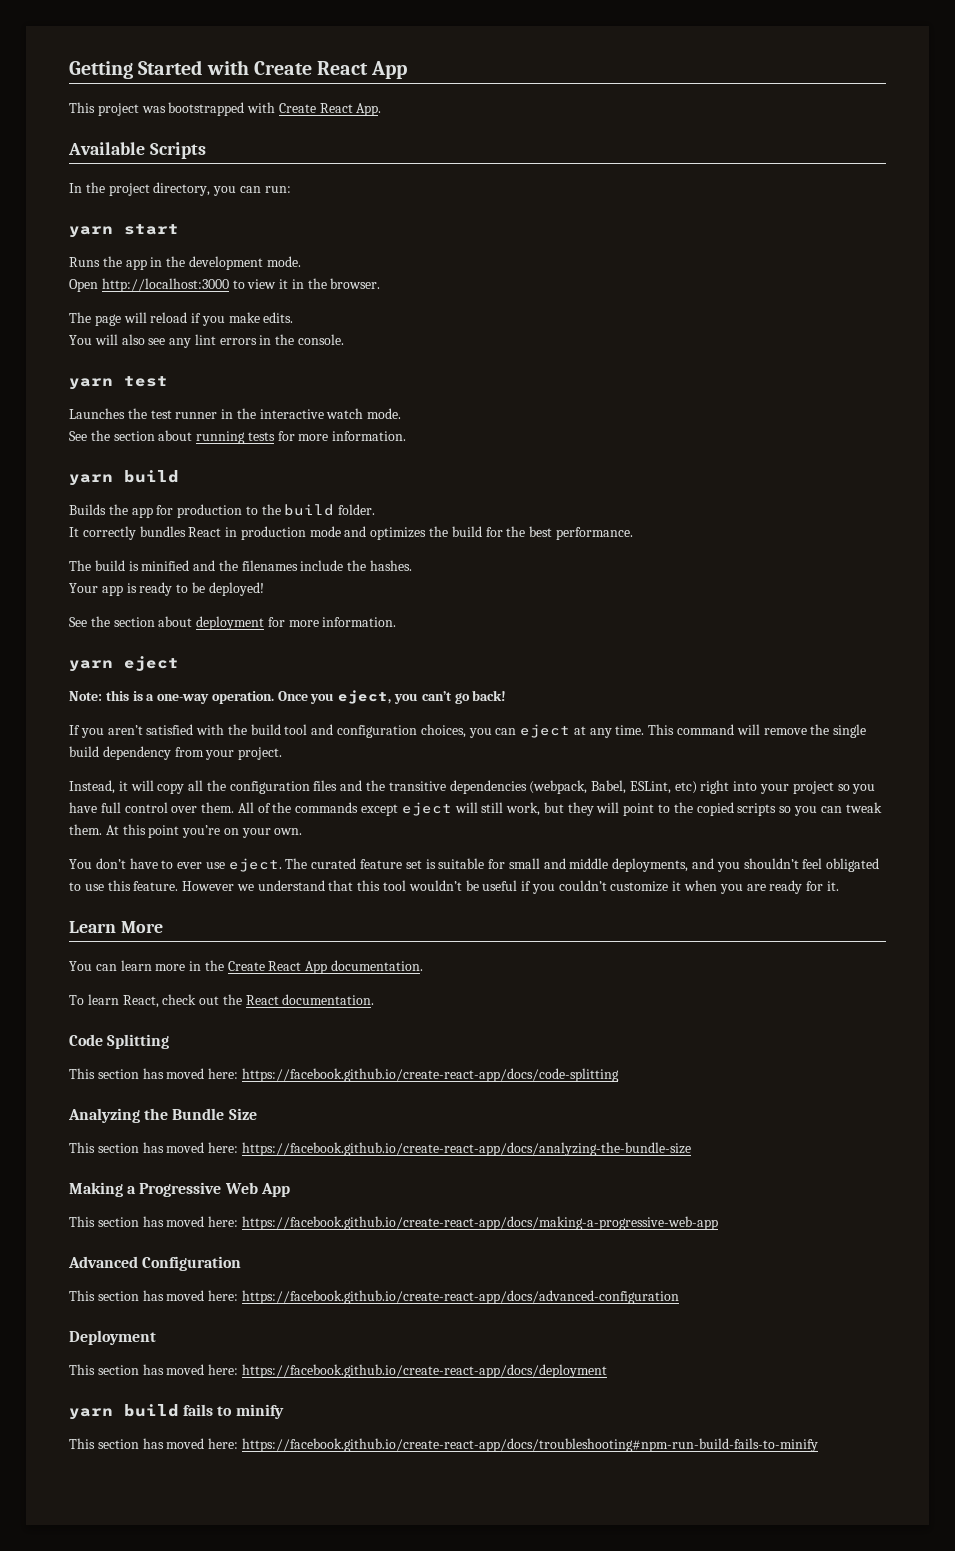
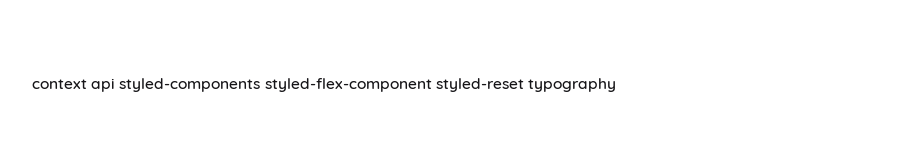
[69,60,408,79] [69,102,382,116] [68,142,206,159] [69,182,291,196] [69,224,179,238] [69,256,301,270] [69,278,381,292] [69,312,294,326] [69,334,345,348] [69,376,168,390] [69,408,402,419] [69,430,407,444] [69,470,179,486] [69,504,376,518] [69,526,633,540] [69,560,413,571] [69,582,264,596] [69,616,397,630] [69,656,179,672] [69,690,507,704] [69,724,867,738] [69,746,283,760] [69,780,876,794] [69,802,882,816] [69,824,303,838] [69,858,880,872] [69,880,839,894] [69,921,163,933] [69,960,424,974] [69,994,375,1008] [69,1034,170,1049] [69,1068,619,1082] [68,1108,257,1123] [69,1142,691,1156] [69,1182,290,1197] [69,1216,718,1230] [68,1256,242,1271] [69,1290,679,1304] [69,1330,156,1345] [69,1364,607,1378] [69,1404,284,1420] [69,1438,818,1452] Getting Started with Create React App // This project was bootstrapped with Create React App. // Available Scripts // In the project directory, you can run: // yarn start // Runs the app in the development mode. // Open http://localhost:3000 to view it in the browser. // The page will reload if you make edits. // You will also see any lint errors in the console. // yarn test // Launches the test runner in the interactive watch mode. // See the section about running tests for more information. // yarn build // Builds the app for production to the build folder. // It correctly bundles React in production mode and optimizes the build for the best performance. // The build is minified and the filenames include the hashes. // Your app is ready to be deployed! // See the section about deployment for more information. // yarn eject // Note: this is a one-way operation. Once you eject, you can’t go back! // If you aren’t satisfied with the build tool and configuration choices, you can eject at any time. This command will remove the single build dependency from your project. // Instead, it will copy all the configuration files and the transitive dependencies (webpack, Babel, ESLint, etc) right into your project so you have full control over them. All of the commands except eject will still work, but they will point to the copied scripts so you can tweak them. At this point you’re on your own. // You don’t have to ever use eject. The curated feature set is suitable for small and middle deployments, and you shouldn’t feel obligated to use this feature. However we understand that this tool wouldn’t be useful if you couldn’t customize it when you are ready for it. // Learn More // You can learn more in the Create React App documentation. // To learn React, check out the React documentation. // Code Splitting // This section has moved here: https://facebook.github.io/create-react-app/docs/code-splitting // Analyzing the Bundle Size // This section has moved here: https://facebook.github.io/create-react-app/docs/analyzing-the-bundle-size // Making a Progressive Web App // This section has moved here: https://facebook.github.io/create-react-app/docs/making-a-progressive-web-app // Advanced Configuration // This section has moved here: https://facebook.github.io/create-react-app/docs/advanced-configuration // Deployment // This section has moved here: https://facebook.github.io/create-react-app/docs/deployment // yarn build fails to minify // This section has moved here: https://facebook.github.io/create-react-app/docs/troubleshooting#npm-run-build-fails-to-minify -> [32,78,616,92] context api styled-components styled-flex-component styled-reset typography

